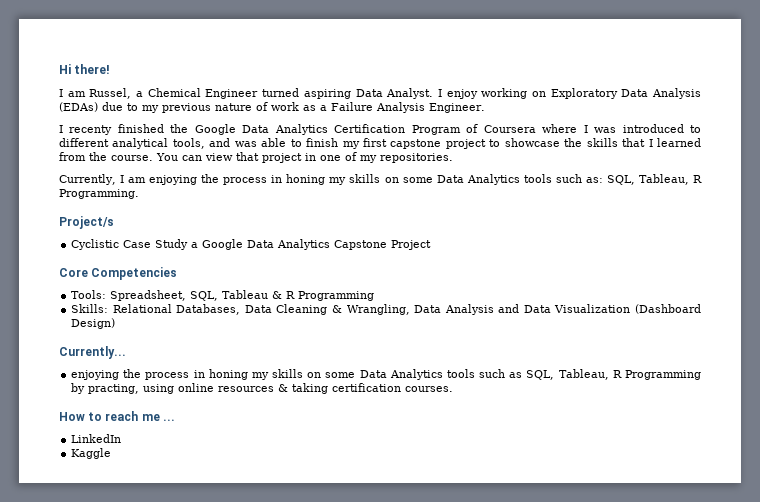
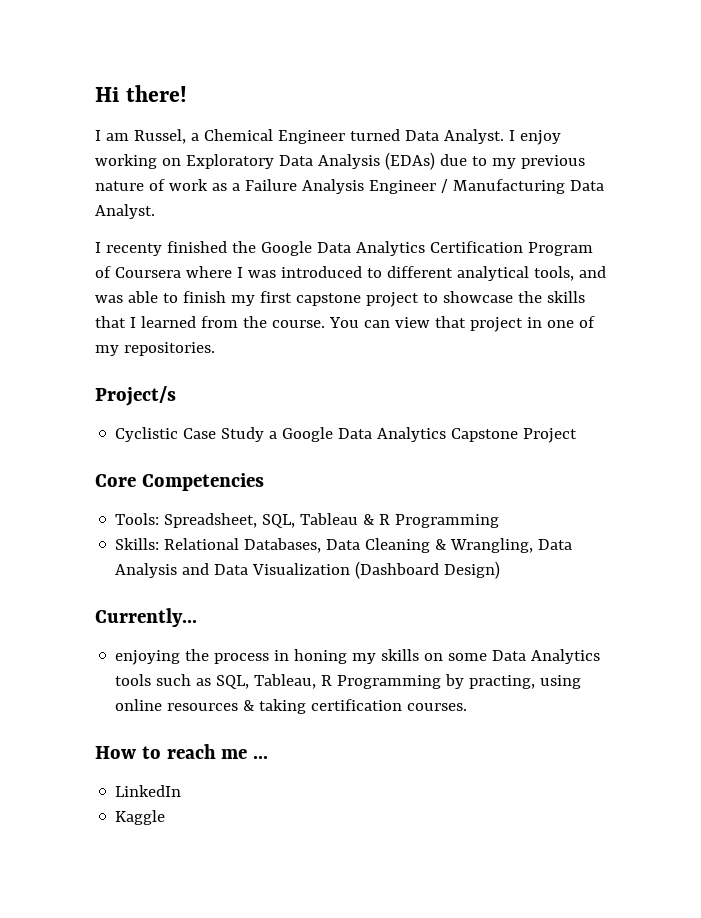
[303,89,351,99] aspiring -> (400, 135) none
[429,103,485,113] Engineer. -> [368,179,604,194] [95,204,155,219] Engineer / Manufacturing Data Analyst.
[59,174,703,185] [59,189,139,199] // Currently, I am enjoying the process in honing my skills on some Data Analytics tools such as: SQL, Tableau, R Programming. -> (215, 349) none

